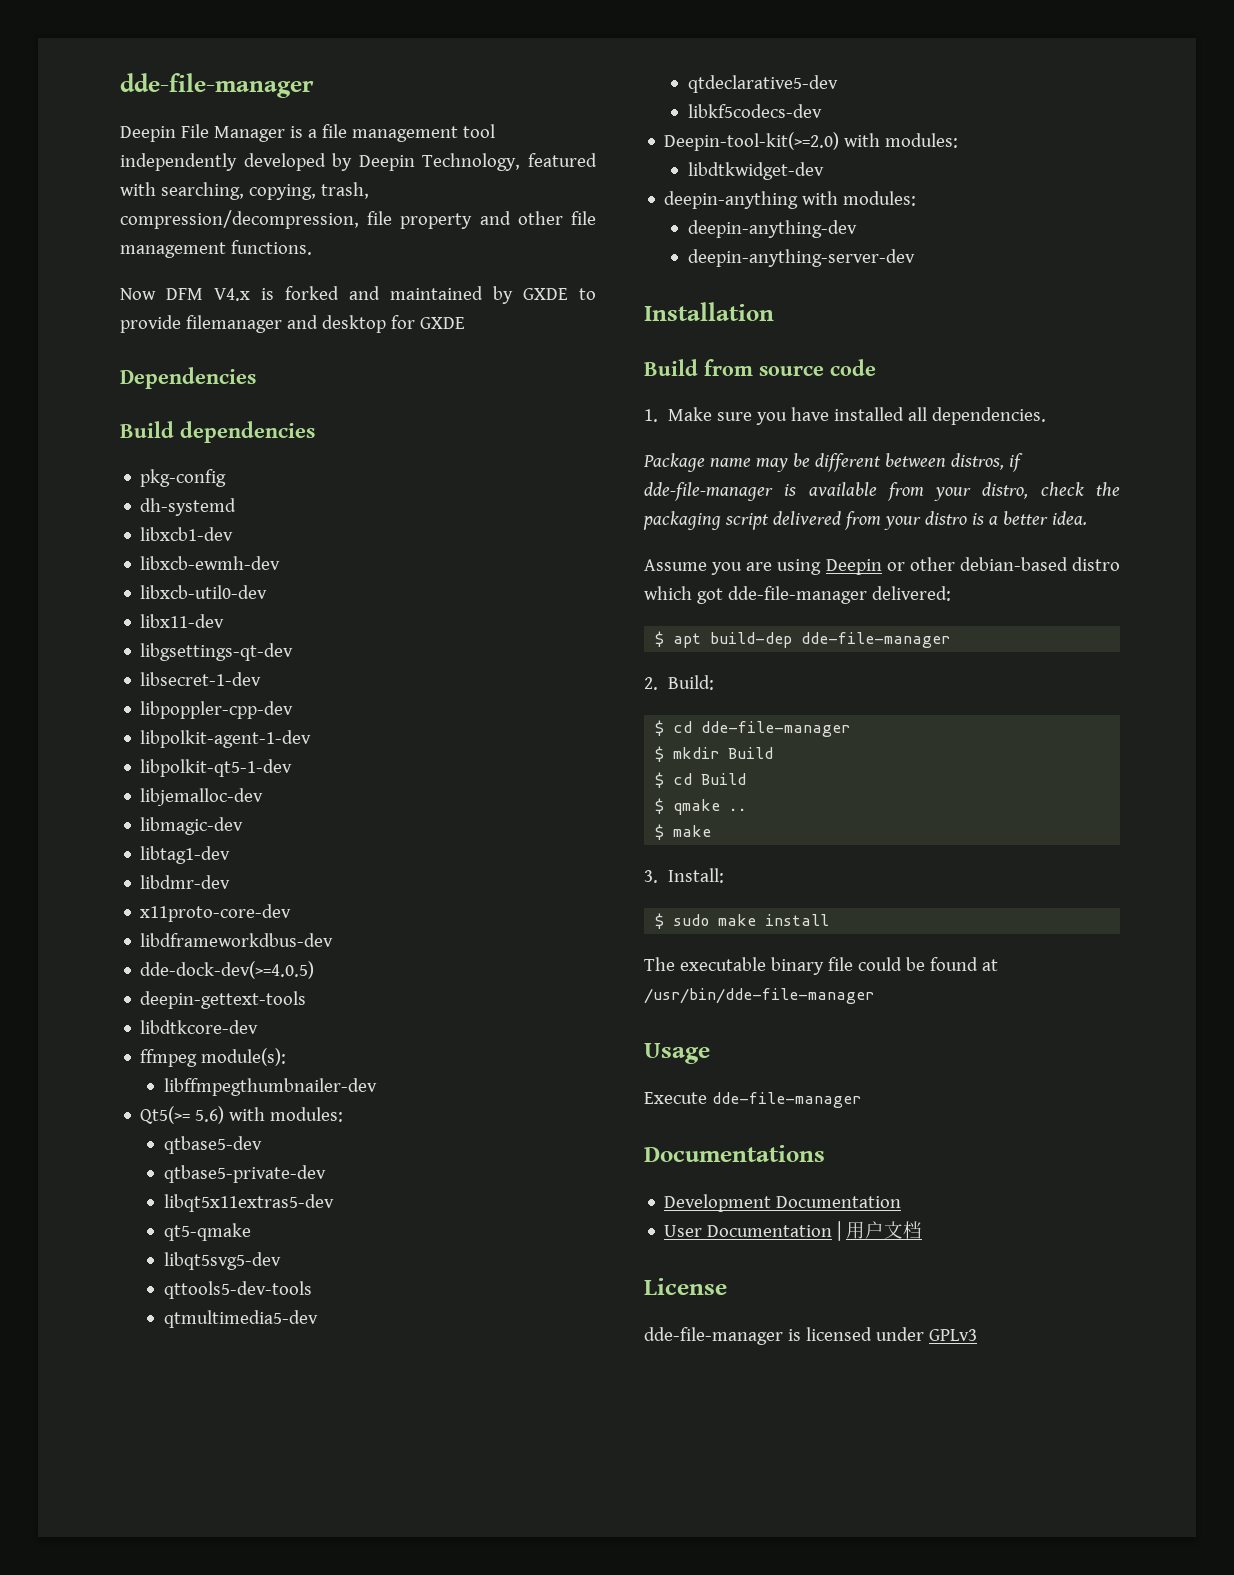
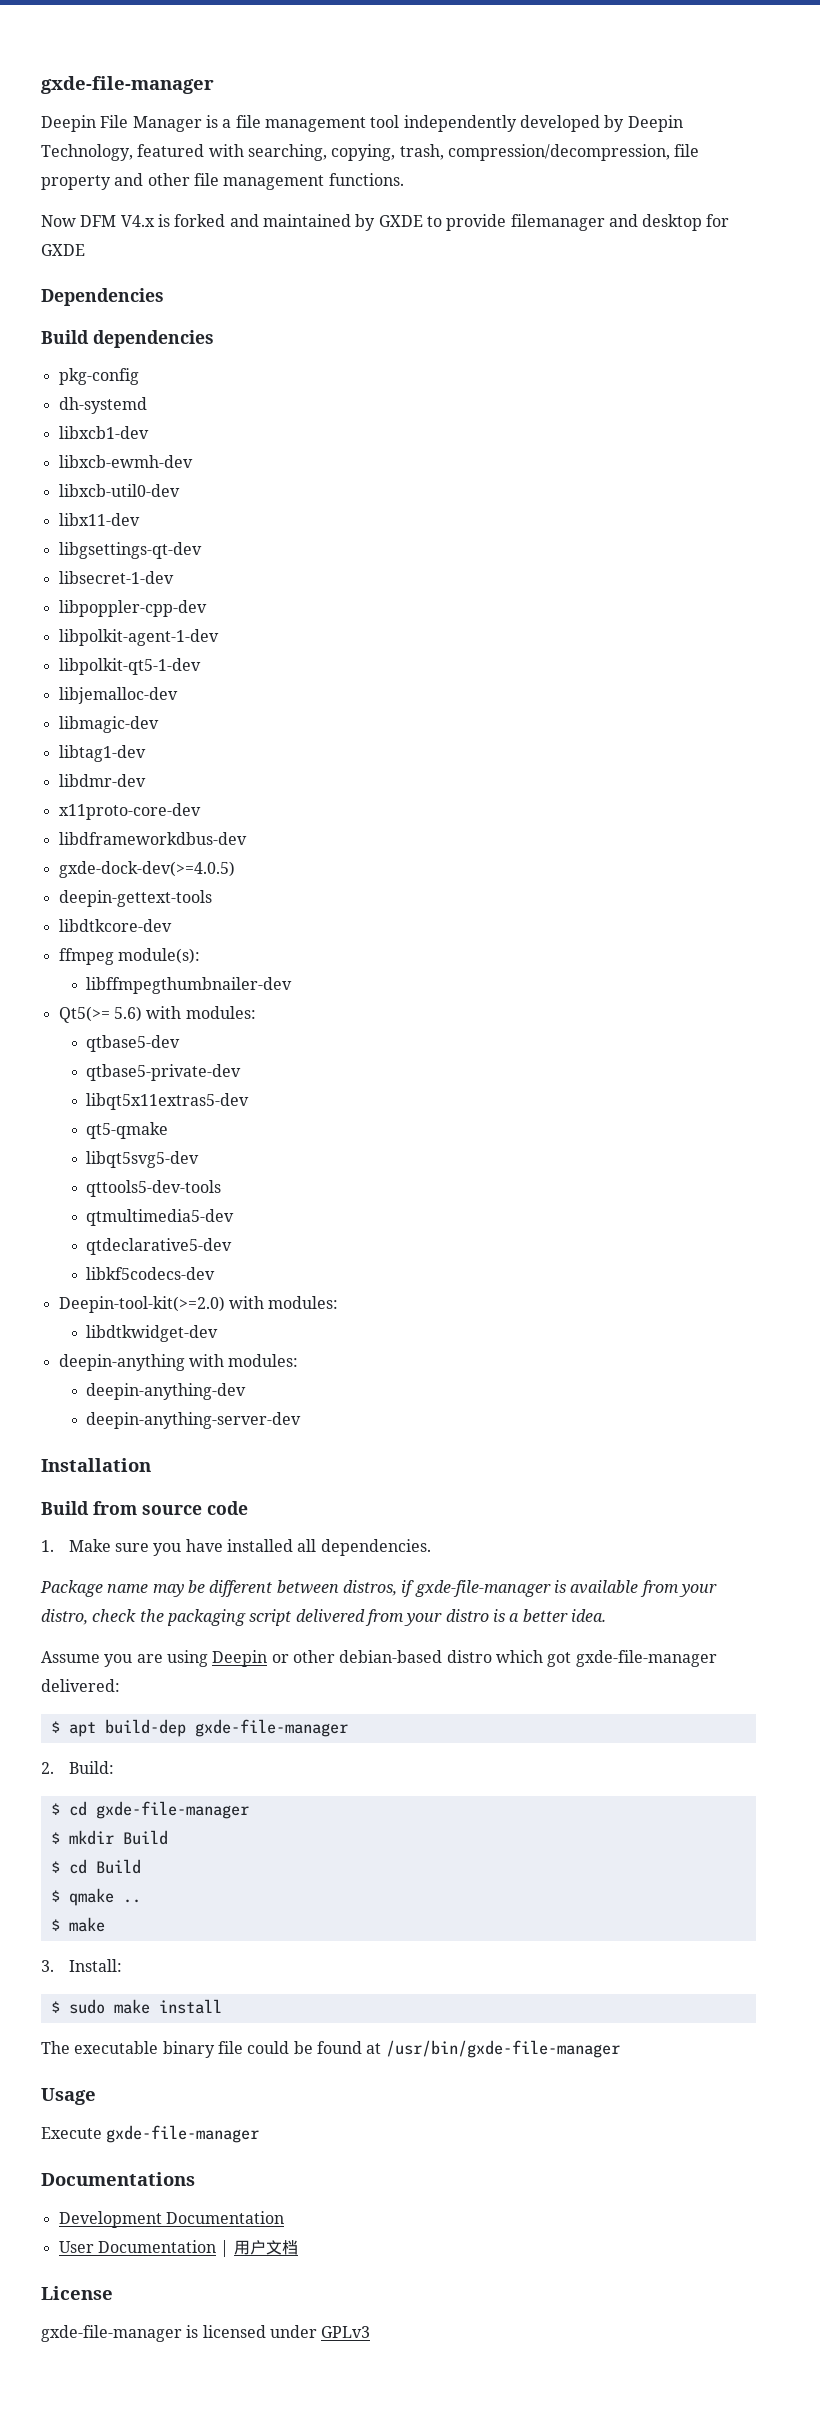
[120,73,314,98] dde-file-manager -> [41,76,214,94] gxde-file-manager
[140,961,315,979] dde-dock-dev(>=4.0.5) -> [58,861,235,878] gxde-dock-dev(>=4.0.5)
[644,482,773,501] dde-file-manager -> [414,1580,551,1597] gxde-file-manager
[727,586,867,604] dde-file-manager -> [575,1650,717,1667] gxde-file-manager
[801,632,951,648] dde-file-manager -> [194,1719,348,1737] gxde-file-manager
[701,721,851,737] dde-file-manager -> [95,1801,249,1819] gxde-file-manager
[644,988,874,1004] /usr/bin/dde-file-manager -> [385,2040,620,2058] /usr/bin/gxde-file-manager
[711,1092,861,1108] dde-file-manager -> [106,2125,260,2143] gxde-file-manager
[644,1327,783,1345] dde-file-manager -> [41,2325,182,2342] gxde-file-manager

